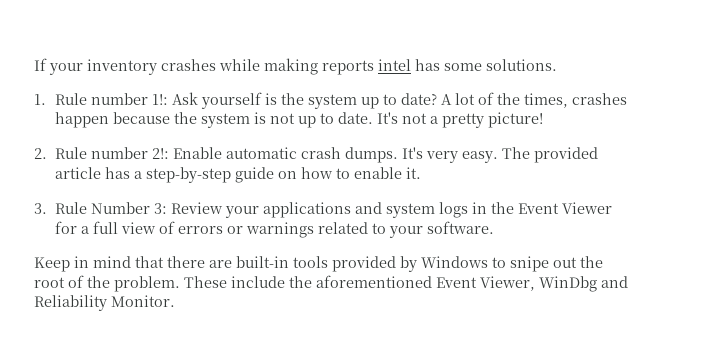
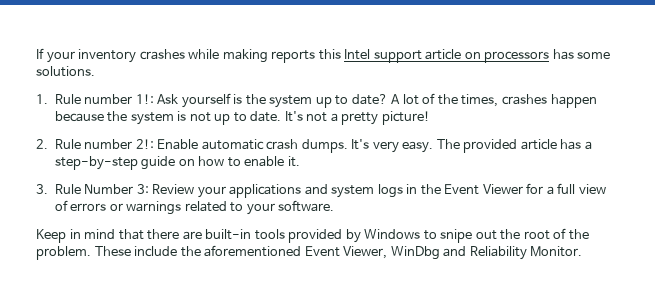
[378,59,411,71] intel -> [318,49,550,63] this Intel support article on processors

